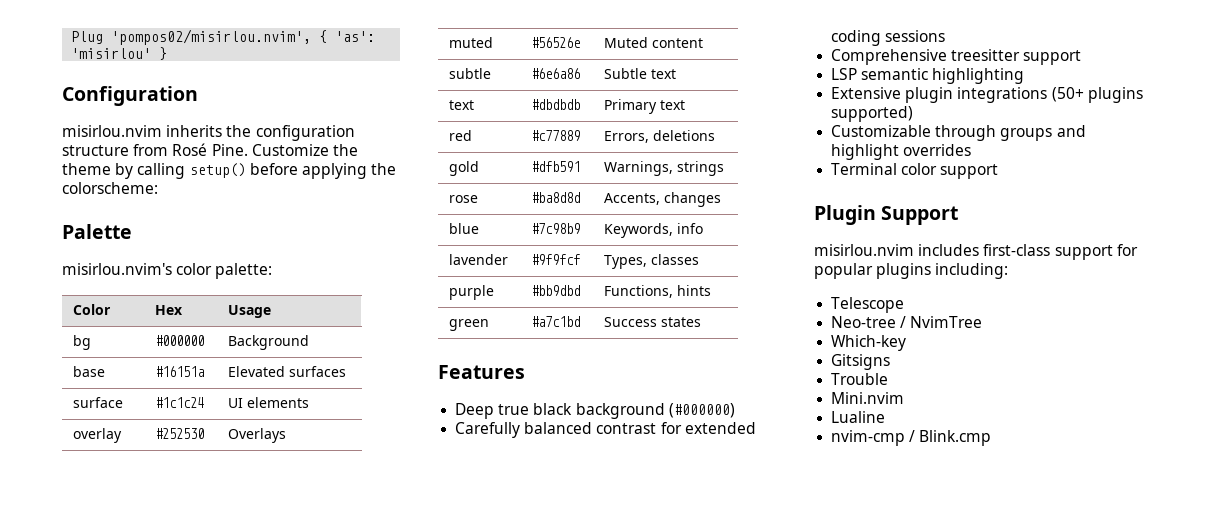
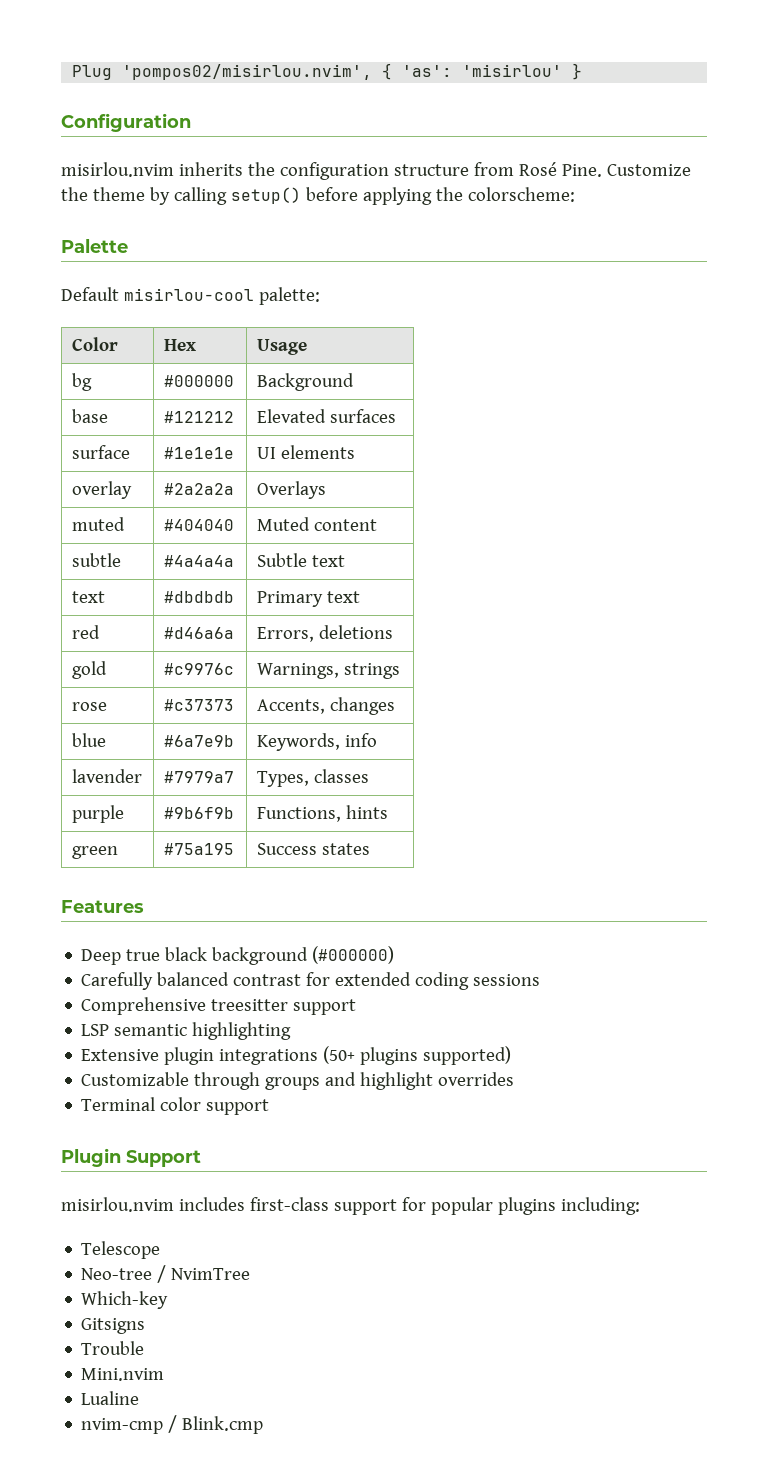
[62,263,213,275] misirlou.nvim's color -> [61,287,254,301] Default misirlou-cool
[155,366,205,377] #16151a -> [163,411,234,423] #121212
[155,397,205,408] #1c1c24 -> [163,447,234,459] #1e1e1e
[155,428,205,439] #252530 -> [163,483,234,495] #2a2a2a
[531,37,581,48] #56526e -> [163,519,234,531] #404040
[531,68,581,79] #6e6a86 -> [163,555,234,567] #4a4a4a
[531,130,581,141] #c77889 -> [163,627,234,639] #d46a6a
[531,161,581,172] #dfb591 -> [163,663,234,675] #c9976c
[531,192,581,203] #ba8d8d -> [163,699,234,711] #c37373
[531,223,581,234] #7c98b9 -> [163,735,234,747] #6a7e9b
[531,254,581,265] #9f9fcf -> [163,771,234,783] #7979a7
[531,285,581,296] #bb9dbd -> [163,807,234,819] #9b6f9b
[531,316,581,327] #a7c1bd -> [163,843,234,855] #75a195

